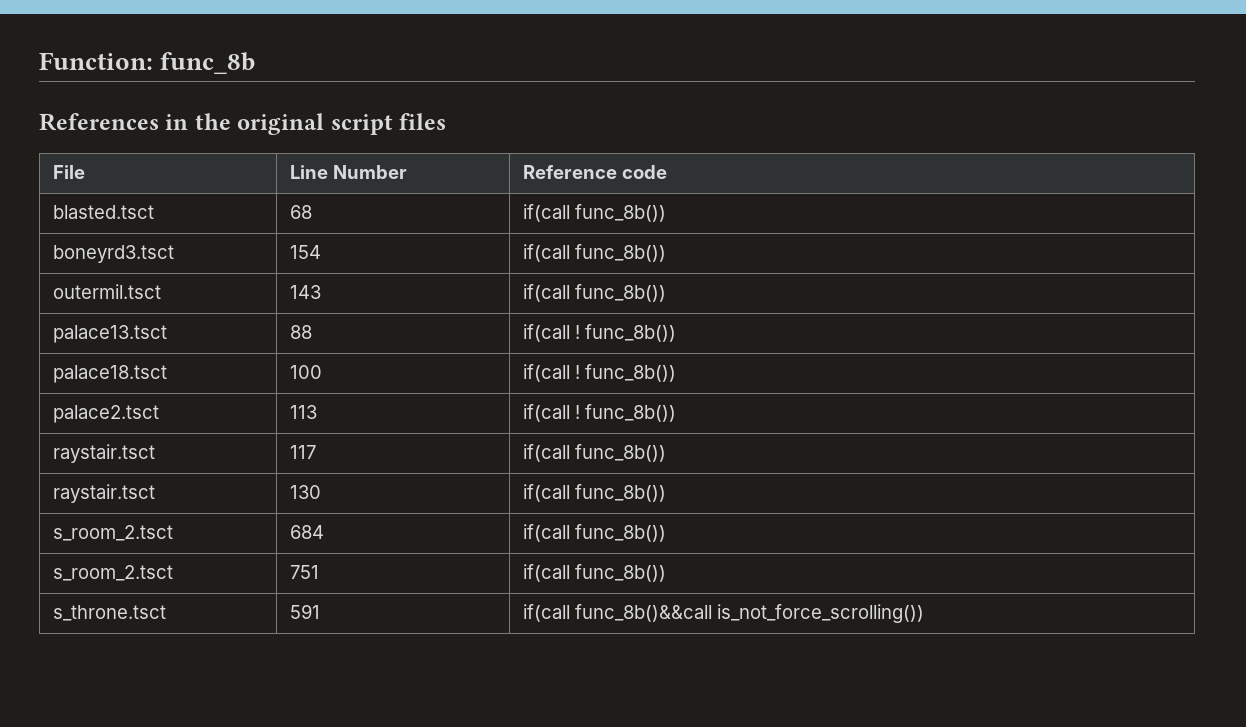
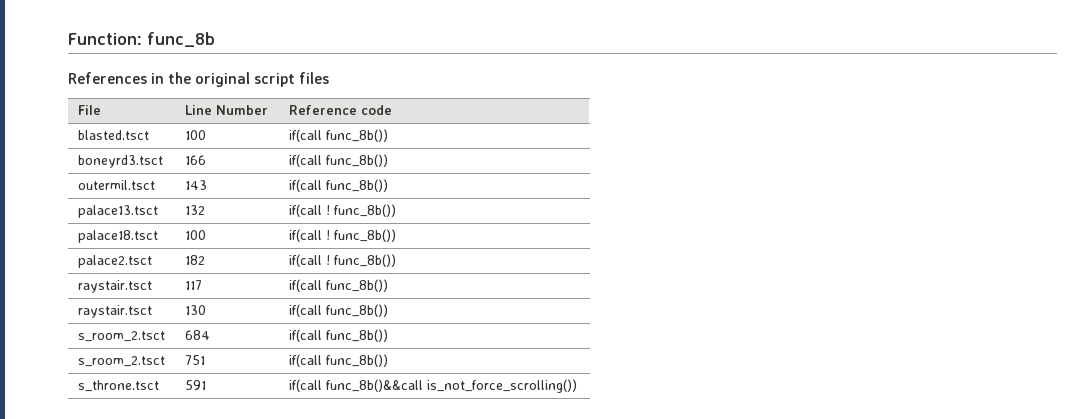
[290,205,313,219] 68 -> [184,130,206,140] 100
[290,245,322,259] 154 -> [184,155,206,165] 166
[290,325,313,339] 88 -> [184,205,205,215] 132
[290,405,318,419] 113 -> [184,255,205,265] 182

